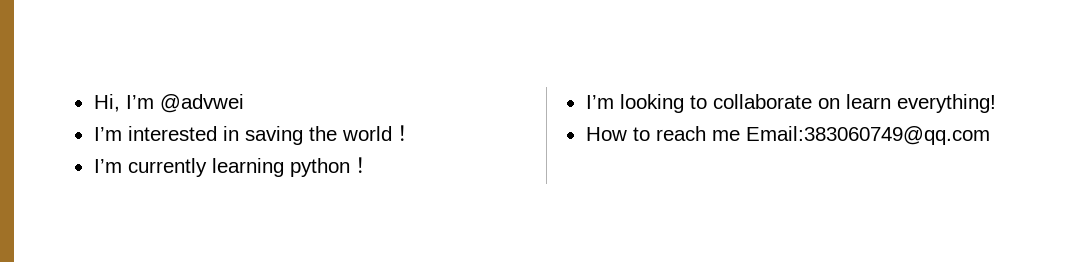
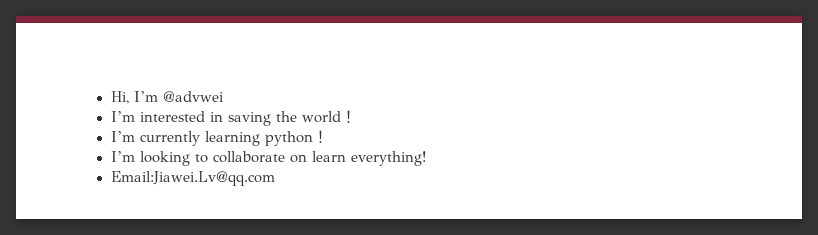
[585,126,990,145] How to reach me Email:383060749@qq.com -> [110,171,275,186] Email:Jiawei.Lv@qq.com

